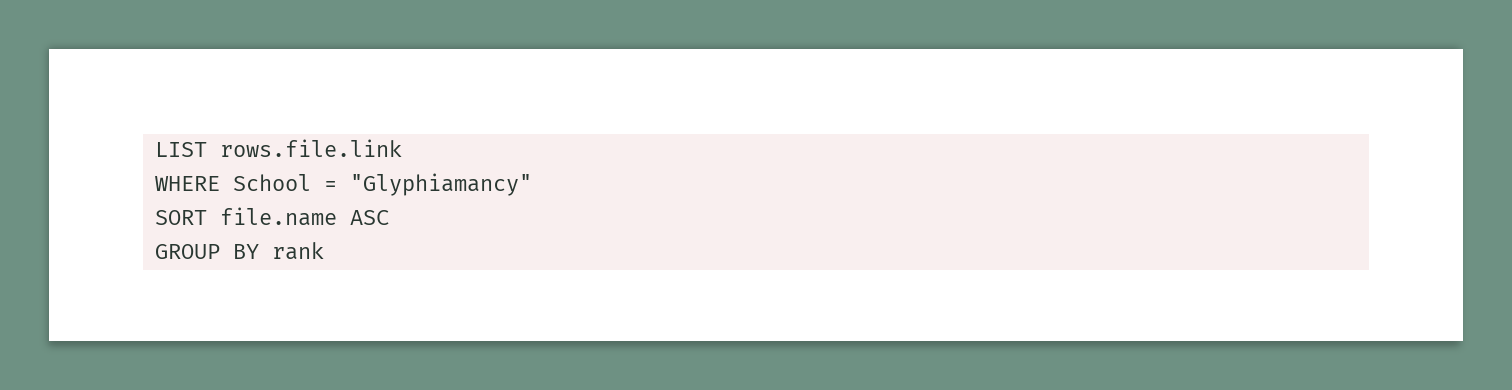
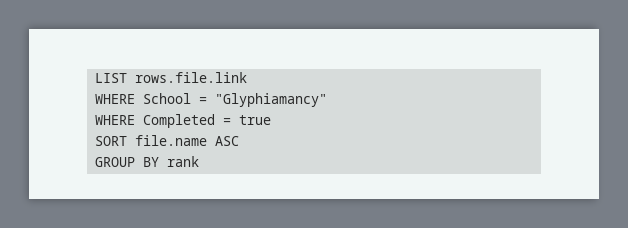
(533, 184) none -> [95,114,272,128] // WHERE Completed = true

